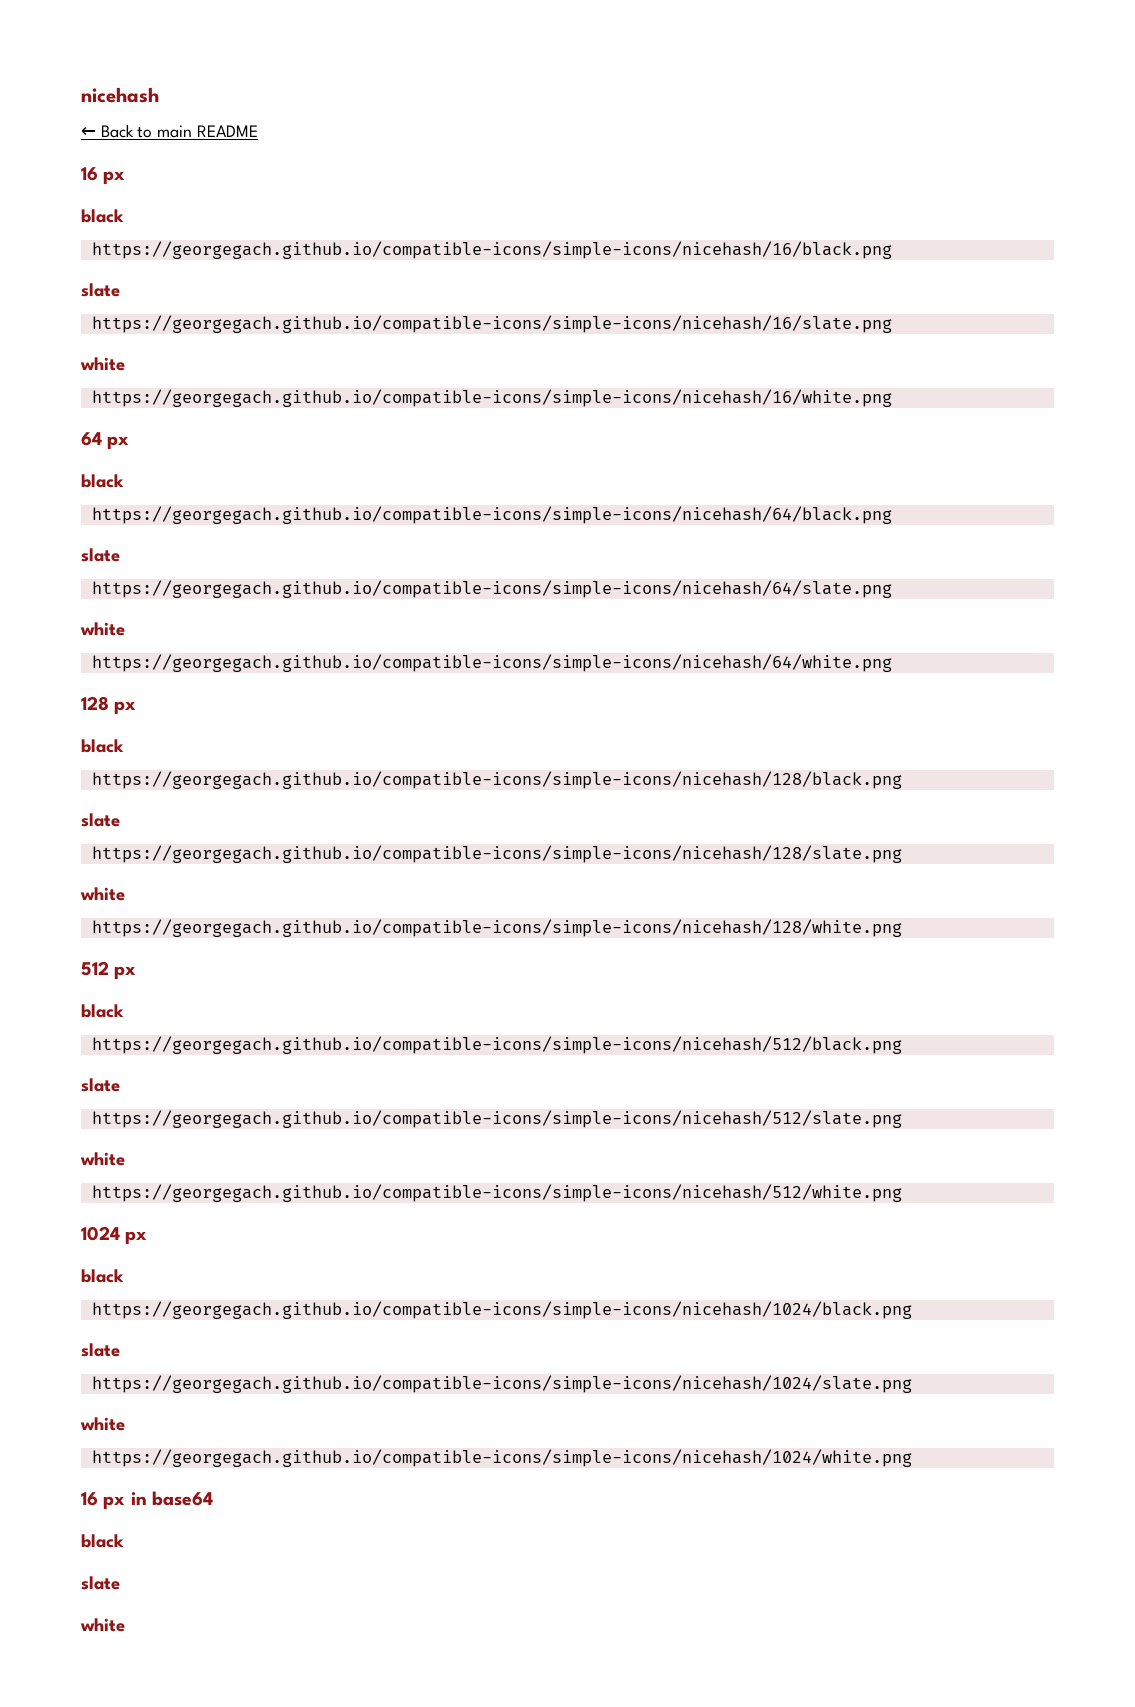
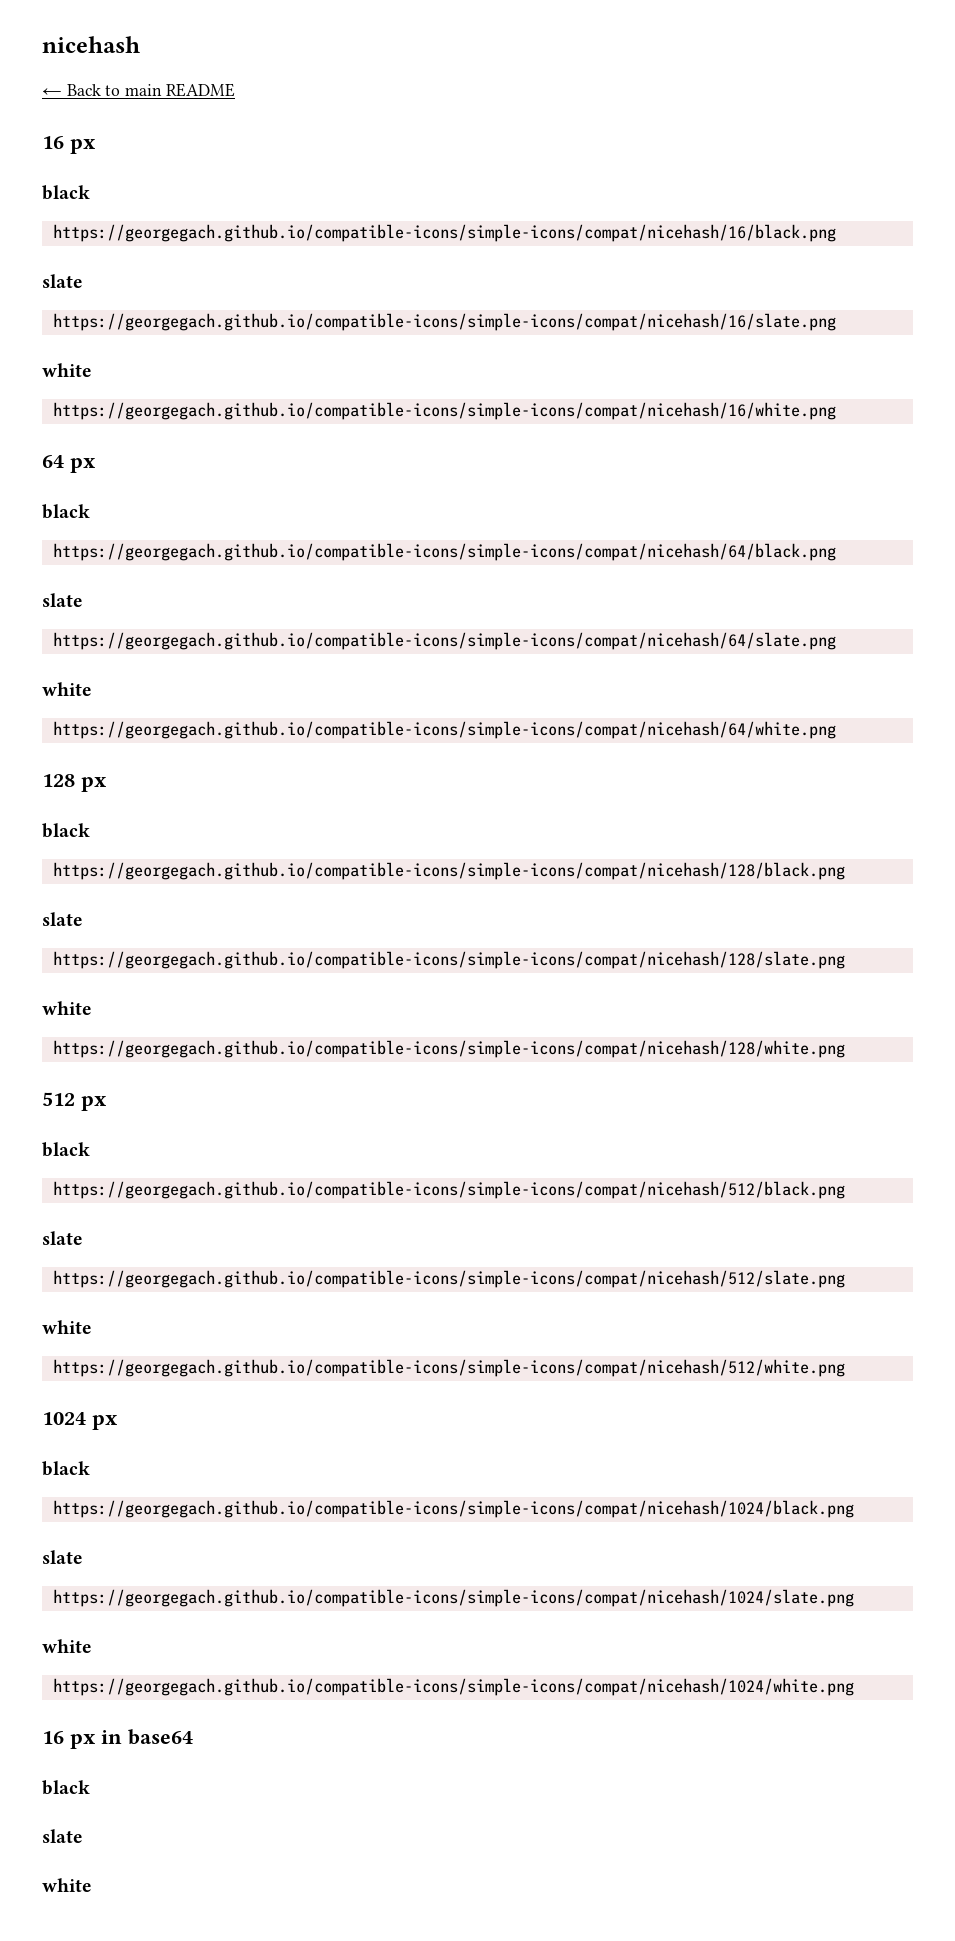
[91,241,892,259] [81,283,120,297] [91,315,892,333] [80,357,125,371] [91,389,892,407] https://georgegach.github.io/compatible-icons/simple-icons/nicehash/16/black.png // slate // https://georgegach.github.io/compatible-icons/simple-icons/nicehash/16/slate.png // white // https://georgegach.github.io/compatible-icons/simple-icons/nicehash/16/white.png -> [52,224,836,242] [42,274,83,288] [52,313,836,331] [42,363,92,377] [52,402,836,420] https://georgegach.github.io/compatible-icons/simple-icons/compat/nicehash/16/black.png // slate // https://georgegach.github.io/compatible-icons/simple-icons/compat/nicehash/16/slate.png // white // https://georgegach.github.io/compatible-icons/simple-icons/compat/nicehash/16/white.png
[91,506,892,524] [81,548,120,562] [91,580,892,598] [80,622,125,636] [91,654,892,672] https://georgegach.github.io/compatible-icons/simple-icons/nicehash/64/black.png // slate // https://georgegach.github.io/compatible-icons/simple-icons/nicehash/64/slate.png // white // https://georgegach.github.io/compatible-icons/simple-icons/nicehash/64/white.png -> [52,543,836,561] [42,593,83,607] [52,632,836,650] [42,682,92,696] [52,721,836,739] https://georgegach.github.io/compatible-icons/simple-icons/compat/nicehash/64/black.png // slate // https://georgegach.github.io/compatible-icons/simple-icons/compat/nicehash/64/slate.png // white // https://georgegach.github.io/compatible-icons/simple-icons/compat/nicehash/64/white.png
[91,771,902,789] [81,813,120,827] [91,845,902,863] [80,887,125,901] [91,919,902,937] https://georgegach.github.io/compatible-icons/simple-icons/nicehash/128/black.png // slate // https://georgegach.github.io/compatible-icons/simple-icons/nicehash/128/slate.png // white // https://georgegach.github.io/compatible-icons/simple-icons/nicehash/128/white.png -> [52,862,845,880] [42,912,83,926] [52,951,845,969] [42,1001,92,1015] [52,1040,845,1058] https://georgegach.github.io/compatible-icons/simple-icons/compat/nicehash/128/black.png // slate // https://georgegach.github.io/compatible-icons/simple-icons/compat/nicehash/128/slate.png // white // https://georgegach.github.io/compatible-icons/simple-icons/compat/nicehash/128/white.png
[91,1036,902,1054] [81,1078,120,1092] [91,1110,902,1128] [80,1152,125,1166] [91,1184,902,1202] https://georgegach.github.io/compatible-icons/simple-icons/nicehash/512/black.png // slate // https://georgegach.github.io/compatible-icons/simple-icons/nicehash/512/slate.png // white // https://georgegach.github.io/compatible-icons/simple-icons/nicehash/512/white.png -> [52,1181,845,1199] [42,1231,83,1245] [52,1270,845,1288] [42,1320,92,1334] [52,1359,845,1377] https://georgegach.github.io/compatible-icons/simple-icons/compat/nicehash/512/black.png // slate // https://georgegach.github.io/compatible-icons/simple-icons/compat/nicehash/512/slate.png // white // https://georgegach.github.io/compatible-icons/simple-icons/compat/nicehash/512/white.png
[91,1301,912,1319] [81,1343,120,1357] [91,1375,912,1393] [80,1417,125,1431] [91,1449,912,1467] https://georgegach.github.io/compatible-icons/simple-icons/nicehash/1024/black.png // slate // https://georgegach.github.io/compatible-icons/simple-icons/nicehash/1024/slate.png // white // https://georgegach.github.io/compatible-icons/simple-icons/nicehash/1024/white.png -> [52,1500,854,1518] [42,1550,83,1564] [52,1589,854,1607] [42,1639,92,1653] [52,1678,854,1696] https://georgegach.github.io/compatible-icons/simple-icons/compat/nicehash/1024/black.png // slate // https://georgegach.github.io/compatible-icons/simple-icons/compat/nicehash/1024/slate.png // white // https://georgegach.github.io/compatible-icons/simple-icons/compat/nicehash/1024/white.png

